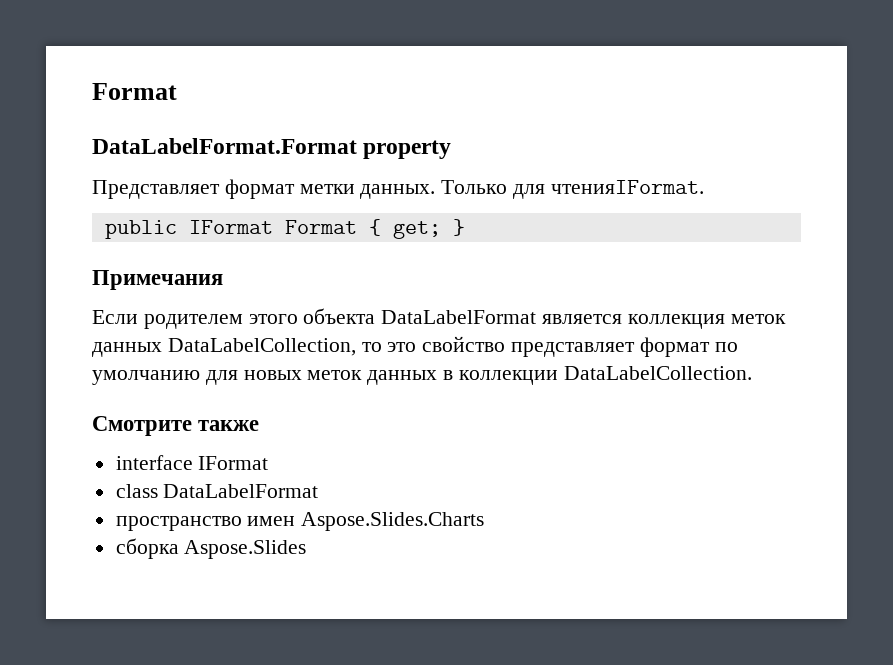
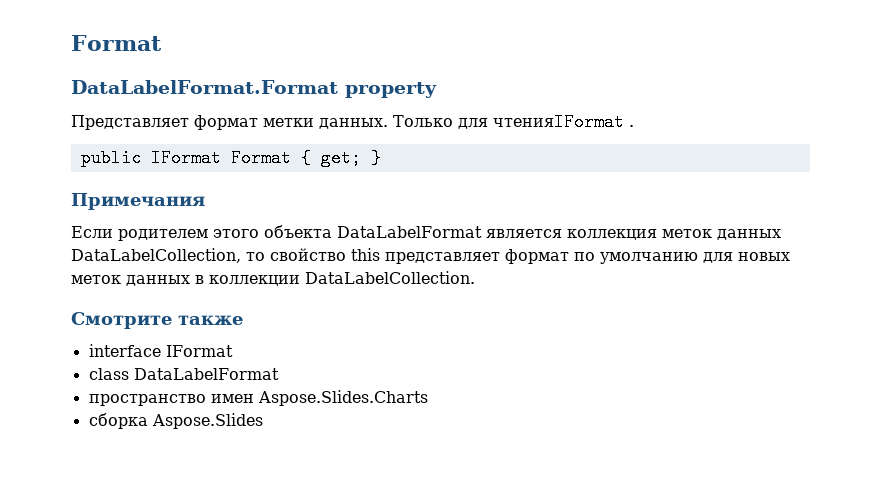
[550,180,704,194] чтенияIFormat. -> [493,113,634,131] чтенияIFormat .
[387,336,506,352] это свойство -> [270,248,380,261] свойство this

